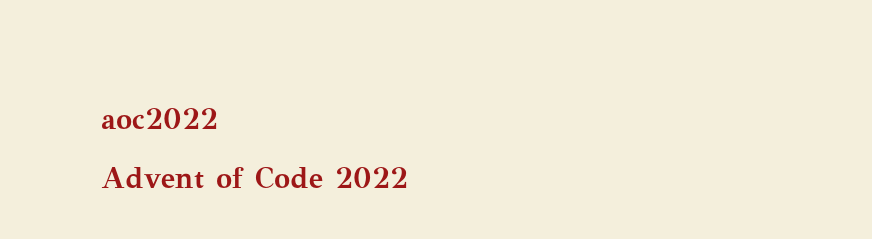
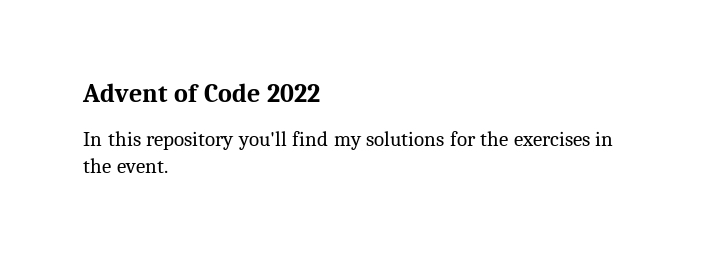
[101,108,218,129] aoc2022 // -> (82, 92) none
(408, 177) none -> [83,131,614,150] [83,158,168,173] // In this repository you'll find my solutions for the exercises in the event.

